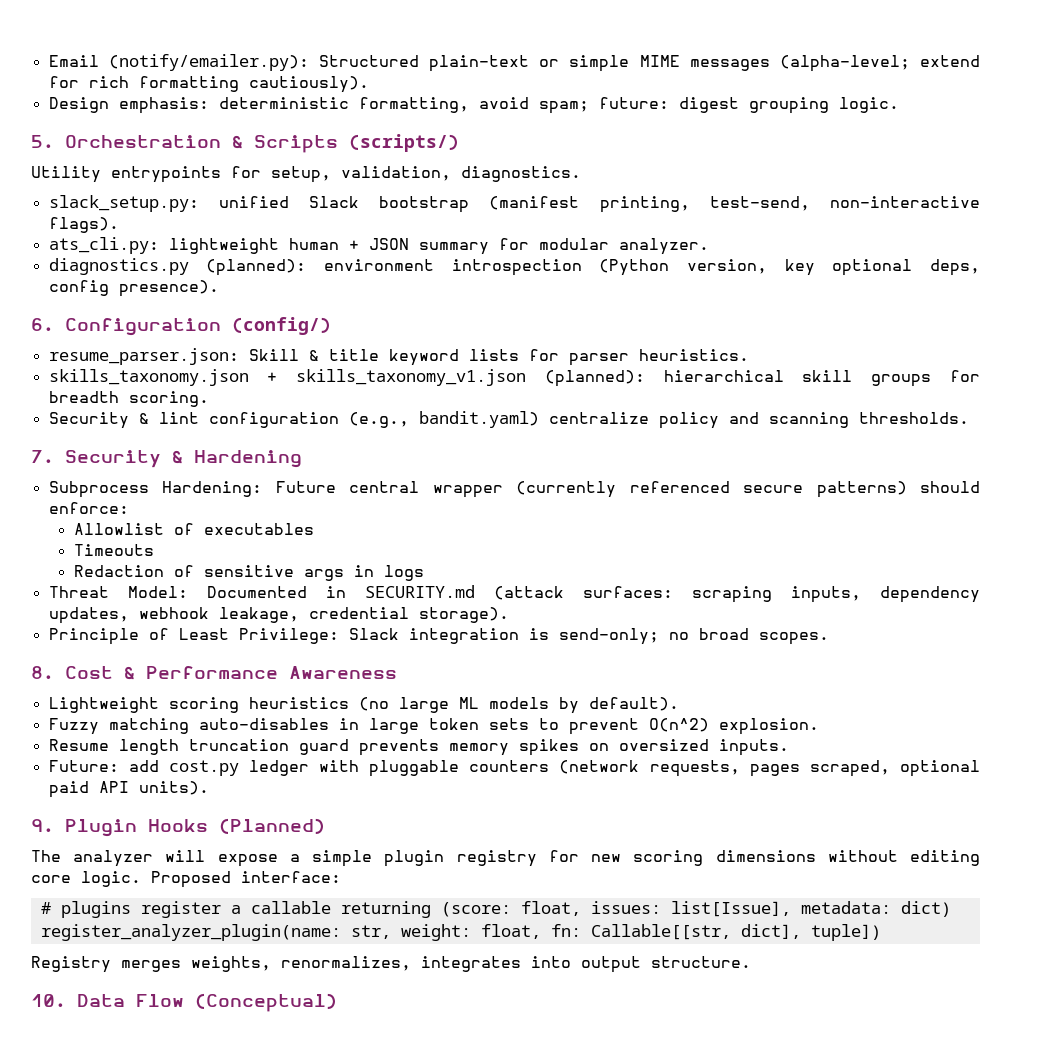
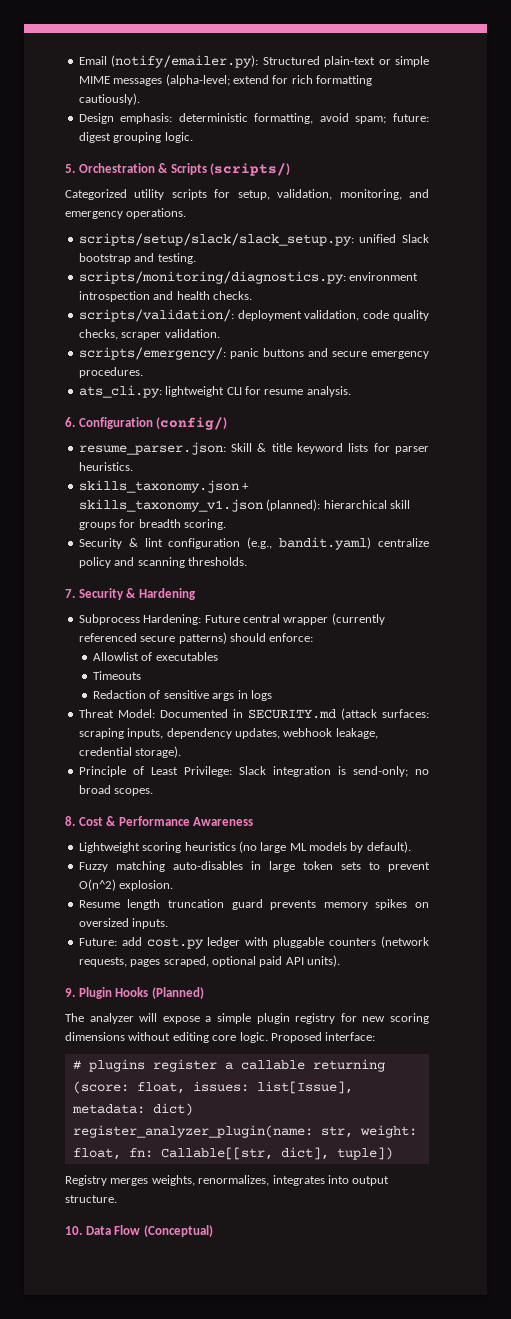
[31,166,581,183] [48,195,980,213] [48,217,119,233] [48,237,709,255] [48,258,980,276] [48,280,219,297] Utility entrypoints for setup, validation, diagnostics. // slack_setup.py: unified Slack bootstrap (manifest printing, test-send, non-interactive flags). // ats_cli.py: lightweight human + JSON summary for modular analyzer. // diagnostics.py (planned): environment introspection (Python version, key optional deps, config presence). -> [65,189,429,200] [65,208,187,219] [78,233,429,246] [78,253,196,264] [78,271,419,284] [78,291,252,302] [78,309,429,322] [78,329,220,340] [78,347,430,360] [78,367,143,378] [78,385,351,398] Categorized utility scripts for setup, validation, monitoring, and emergency operations. // scripts/setup/slack/slack_setup.py: unified Slack bootstrap and testing. // scripts/monitoring/diagnostics.py: environment introspection and health checks. // scripts/validation/: deployment validation, code quality checks, scraper validation. // scripts/emergency/: panic buttons and secure emergency procedures. // ats_cli.py: lightweight CLI for resume analysis.

